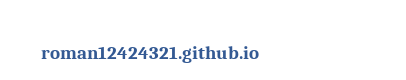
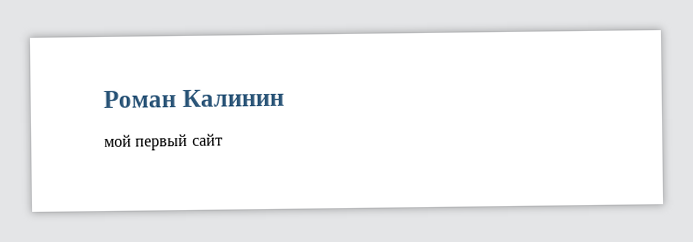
[41,46,259,63] roman12424321.github.io -> [103,88,284,109] [104,133,223,151] Роман Калинин // мой первый сайт

